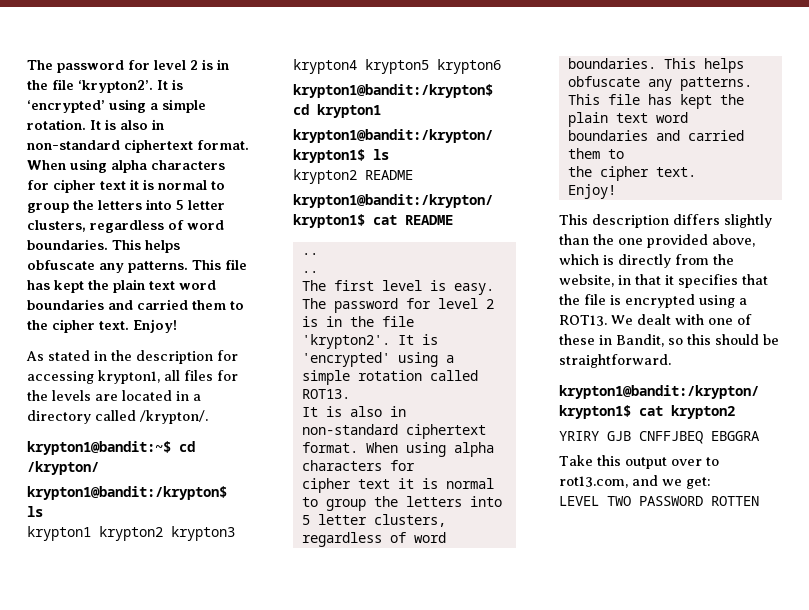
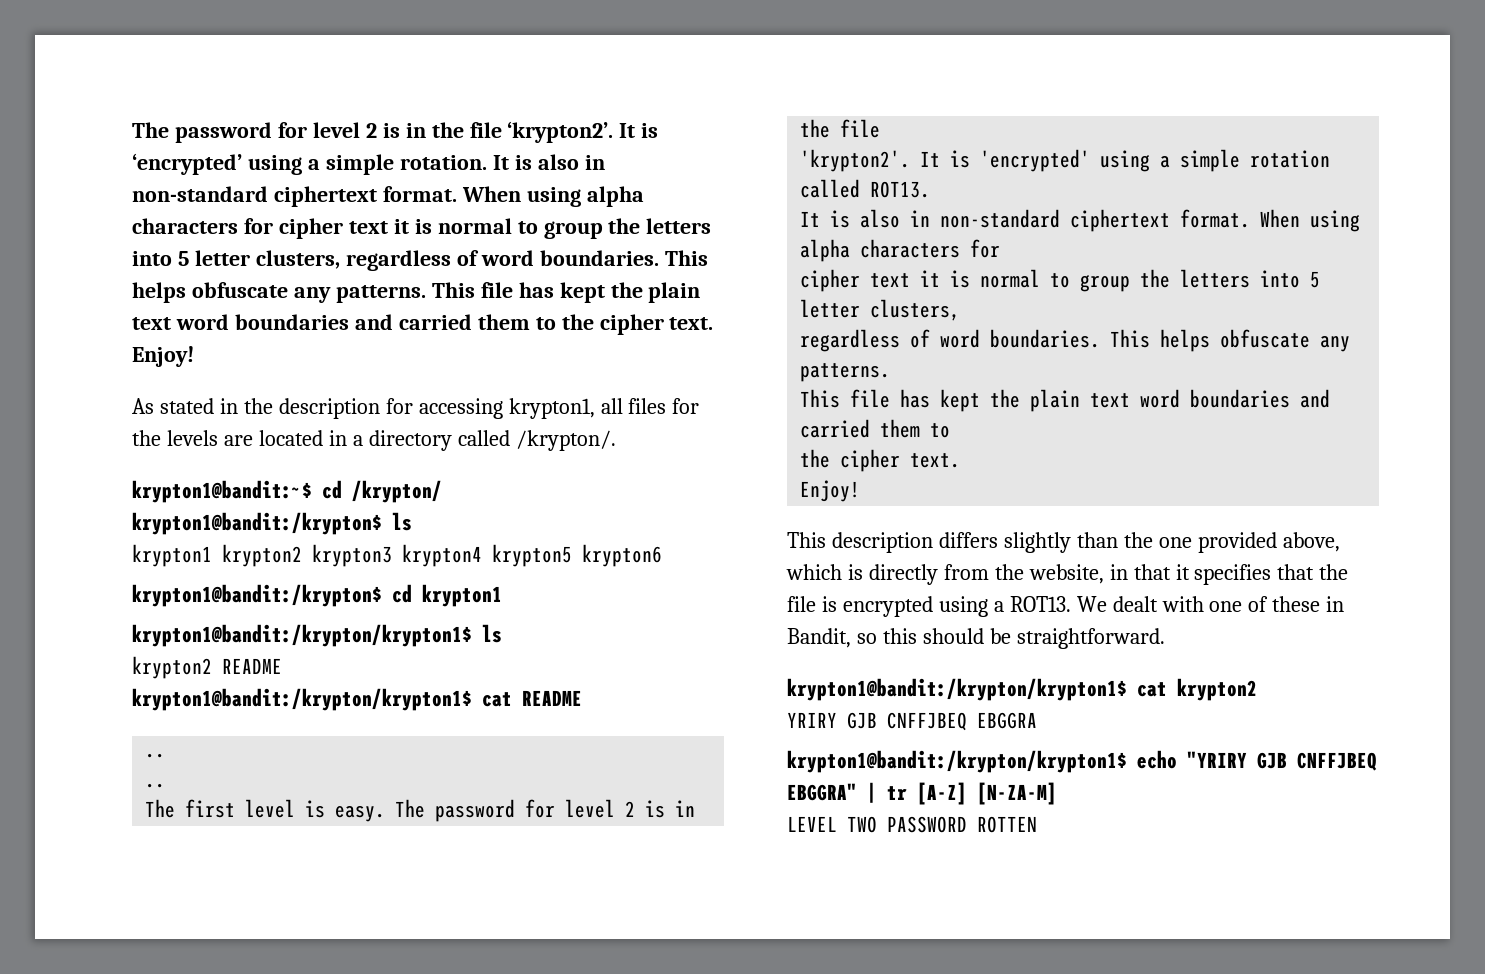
[559,455,719,469] [559,475,711,489] Take this output over to rot13.com, and we get: -> [787,750,1377,773] [787,782,1057,805] krypton1@bandit:/krypton/krypton1$ echo "YRIRY GJB CNFFJBEQ EBGGRA" | tr [A-Z] [N-ZA-M]

